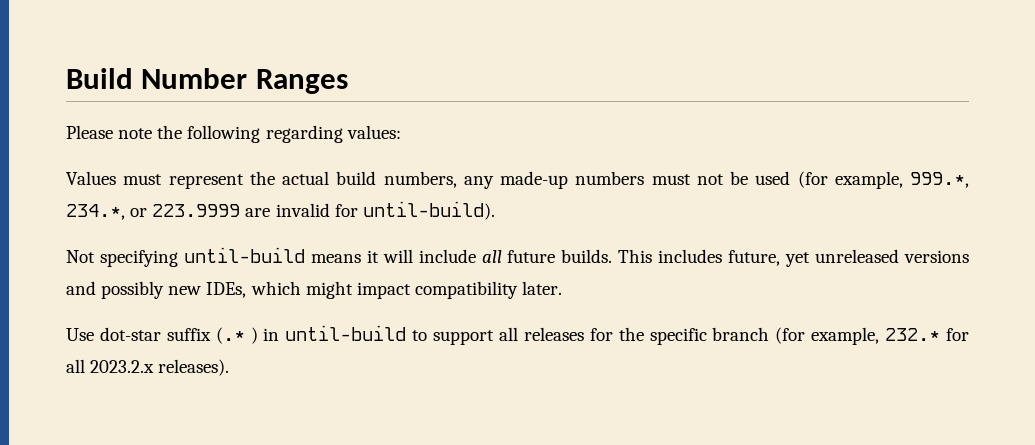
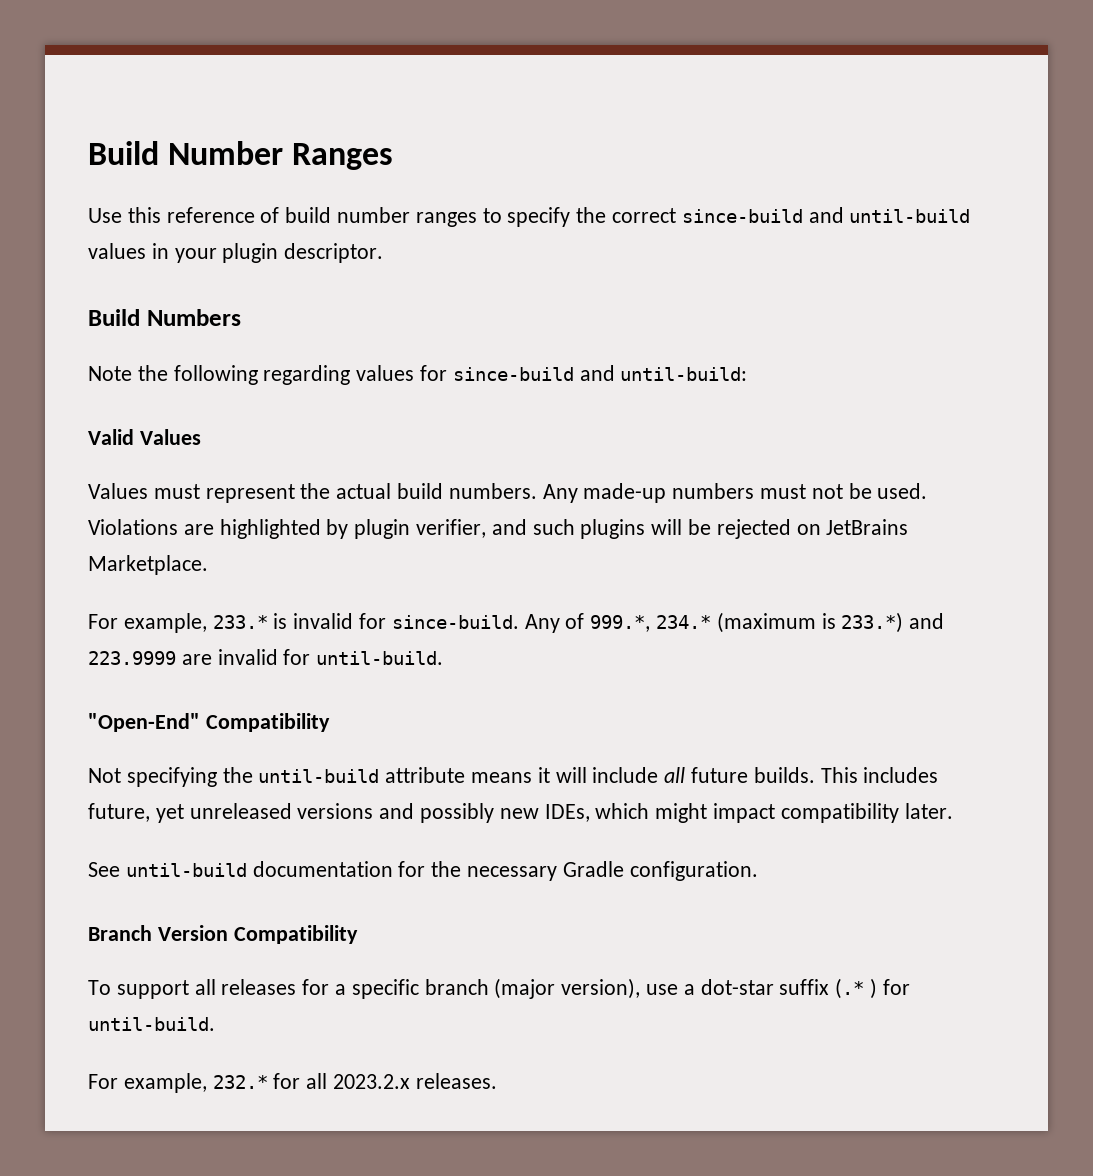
[66,125,401,143] Please note the following regarding values: -> [88,207,971,227] [88,243,384,263] [88,309,241,326] [88,365,748,385] [88,429,201,445] Use this reference of build number ranges to specify the correct since-build and until-build values in your plugin descriptor. // Build Numbers // Note the following regarding values for since-build and until-build: // Valid Values
[383,171,494,189] numbers, any -> [448,483,578,503] numbers. Any
[755,171,969,189] [66,204,148,220] used (for example, 999.*, 234.*, or -> [877,483,928,499] [88,519,909,539] [88,555,208,575] [88,612,945,633] used. Violations are highlighted by plugin verifier, and such plugins will be rejected on JetBrains Marketplace. // For example, 233.* is invalid for since-build. Any of 999.*, 234.* (maximum is 233.*) and
[362,201,495,220] until-build). -> [316,651,444,665] [88,713,330,732] until-build. // "Open-End" Compatibility
[183,247,305,263] until-build -> [222,767,466,783] the until-build attribute
[66,325,806,345] Use dot-star suffix (.* ) in until-build to support all releases for the specific branch (for -> [88,861,758,881] [88,925,358,944] [88,978,910,999] [88,1017,215,1031] [88,1074,118,1089] See until-build documentation for the necessary Gradle configuration. // Branch Version Compatibility // To support all releases for a specific branch (major version), use a dot-star suffix (.* ) for until-build. // For
[158,359,230,376] releases). -> [415,1073,497,1089] releases.

